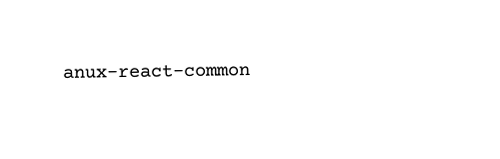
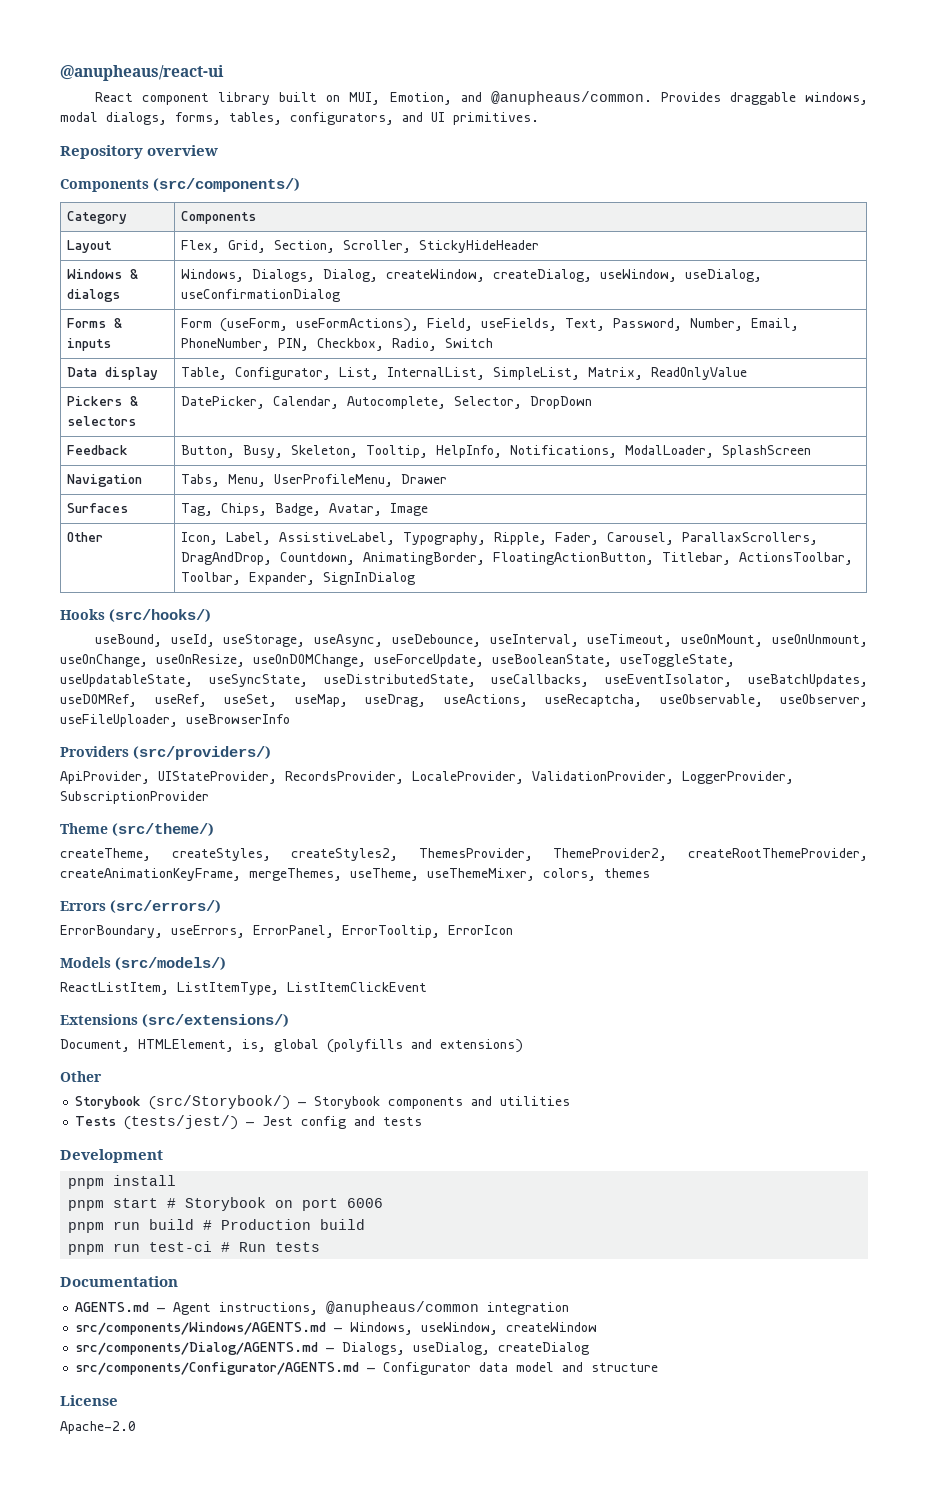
[62,63,250,79] anux-react-common -> [60,65,224,81] [94,91,869,105] [60,112,539,125] [60,145,219,159] [60,178,300,192] [66,211,127,224] [180,211,256,224] [66,240,112,253] [180,240,539,253] [66,269,138,279] [66,289,120,302] [180,269,762,282] [180,289,340,302] [66,318,122,328] [66,338,111,351] [180,318,799,332] [180,338,493,351] [66,367,158,380] [180,367,747,380] [66,396,138,406] [66,416,136,426] [180,396,592,409] [66,445,128,455] [180,445,811,458] [66,474,142,487] [180,474,447,487] [66,503,128,513] [180,503,428,516] [66,532,103,542] [180,532,818,545] [180,552,853,565] [180,572,415,585] [60,609,211,622] [94,634,868,647] [60,654,735,667] [60,674,868,687] [60,694,868,707] [60,714,290,727] [60,746,271,760] [60,771,794,784] [60,791,209,804] [60,823,214,836] [60,848,869,861] [60,868,650,881] [60,900,221,913] [60,925,513,938] [60,957,226,970] [60,982,427,995] [60,1014,289,1027] [60,1039,523,1053] [60,1071,102,1082] [75,1095,571,1110] [75,1115,423,1130] [60,1149,163,1163] [68,1175,177,1189] [68,1197,384,1211] [68,1219,366,1233] [68,1241,321,1255] [60,1276,178,1287] [75,1301,570,1315] [75,1322,598,1335] [75,1342,590,1355] [75,1362,659,1375] [60,1395,118,1406] [60,1421,136,1434] @anupheaus/react-ui // React component library built on MUI, Emotion, and @anupheaus/common. Provides draggable windows, modal dialogs, forms, tables, configurators, and UI primitives. // Repository overview // Components (src/components/) // Category | Components // Layout | Flex, Grid, Section, Scroller, StickyHideHeader // Windows & dialogs | Windows, Dialogs, Dialog, createWindow, createDialog, useWindow, useDialog, useConfirmationDialog // Forms & inputs | Form (useForm, useFormActions), Field, useFields, Text, Password, Number, Email, PhoneNumber, PIN, Checkbox, Radio, Switch // Data display | Table, Configurator, List, InternalList, SimpleList, Matrix, ReadOnlyValue // Pickers & selectors | DatePicker, Calendar, Autocomplete, Selector, DropDown // Feedback | Button, Busy, Skeleton, Tooltip, HelpInfo, Notifications, ModalLoader, SplashScreen // Navigation | Tabs, Menu, UserProfileMenu, Drawer // Surfaces | Tag, Chips, Badge, Avatar, Image // Other | Icon, Label, AssistiveLabel, Typography, Ripple, Fader, Carousel, ParallaxScrollers, DragAndDrop, Countdown, AnimatingBorder, FloatingActionButton, Titlebar, ActionsToolbar, Toolbar, Expander, SignInDialog // Hooks (src/hooks/) // useBound, useId, useStorage, useAsync, useDebounce, useInterval, useTimeout, useOnMount, useOnUnmount, useOnChange, useOnResize, useOnDOMChange, useForceUpdate, useBooleanState, useToggleState, useUpdatableState, useSyncState, useDistributedState, useCallbacks, useEventIsolator, useBatchUpdates, useDOMRef, useRef, useSet, useMap, useDrag, useActions, useRecaptcha, useObservable, useObserver, useFileUploader, useBrowserInfo // Providers (src/providers/) // ApiProvider, UIStateProvider, RecordsProvider, LocaleProvider, ValidationProvider, LoggerProvider, SubscriptionProvider // Theme (src/theme/) // createTheme, createStyles, createStyles2, ThemesProvider, ThemeProvider2, createRootThemeProvider, createAnimationKeyFrame, mergeThemes, useTheme, useThemeMixer, colors, themes // Errors (src/errors/) // ErrorBoundary, useErrors, ErrorPanel, ErrorTooltip, ErrorIcon // Models (src/models/) // ReactListItem, ListItemType, ListItemClickEvent // Extensions (src/extensions/) // Document, HTMLElement, is, global (polyfills and extensions) // Other // Storybook (src/Storybook/) — Storybook components and utilities // Tests (tests/jest/) — Jest config and tests // Development // pnpm install // pnpm start # Storybook on port 6006 // pnpm run build # Production build // pnpm run test-ci # Run tests // Documentation // AGENTS.md — Agent instructions, @anupheaus/common integration // src/components/Windows/AGENTS.md — Windows, useWindow, createWindow // src/components/Dialog/AGENTS.md — Dialogs, useDialog, createDialog // src/components/Configurator/AGENTS.md — Configurator data model and structure // License // Apache-2.0

